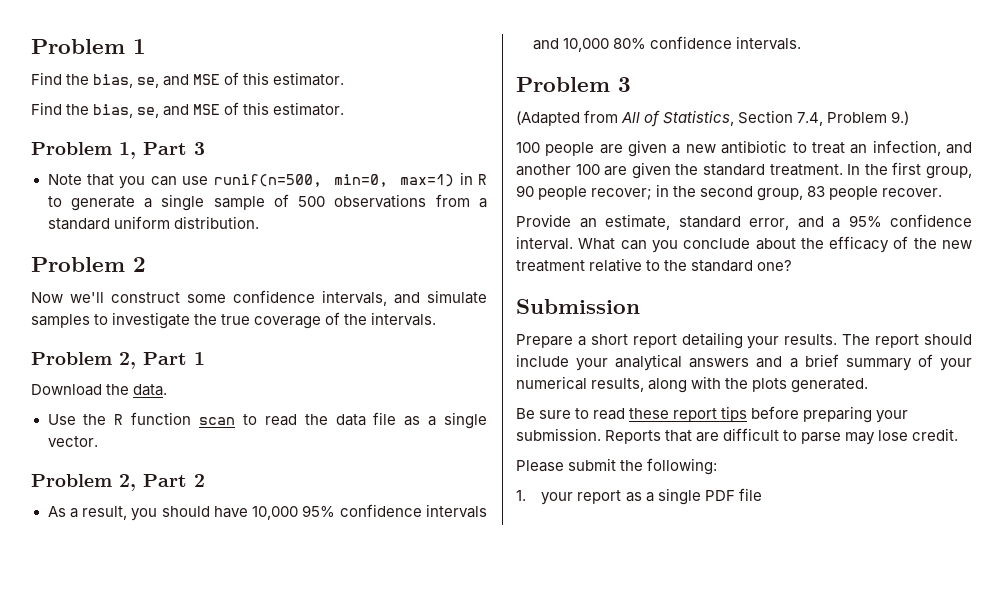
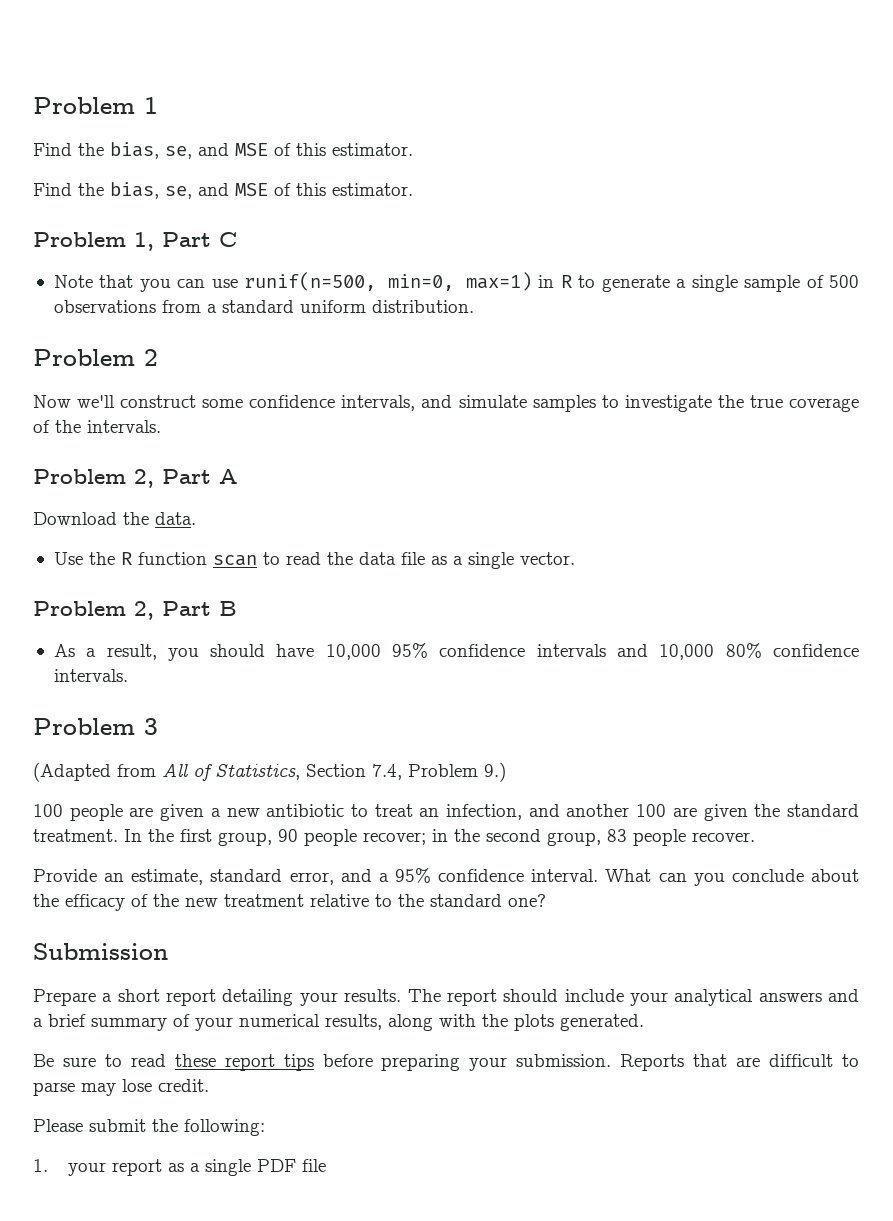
[194,142,205,155] 3 -> [219,232,237,247] C
[194,352,205,365] 1 -> [219,469,238,484] A
[194,474,205,487] 2 -> [219,601,237,616] B

